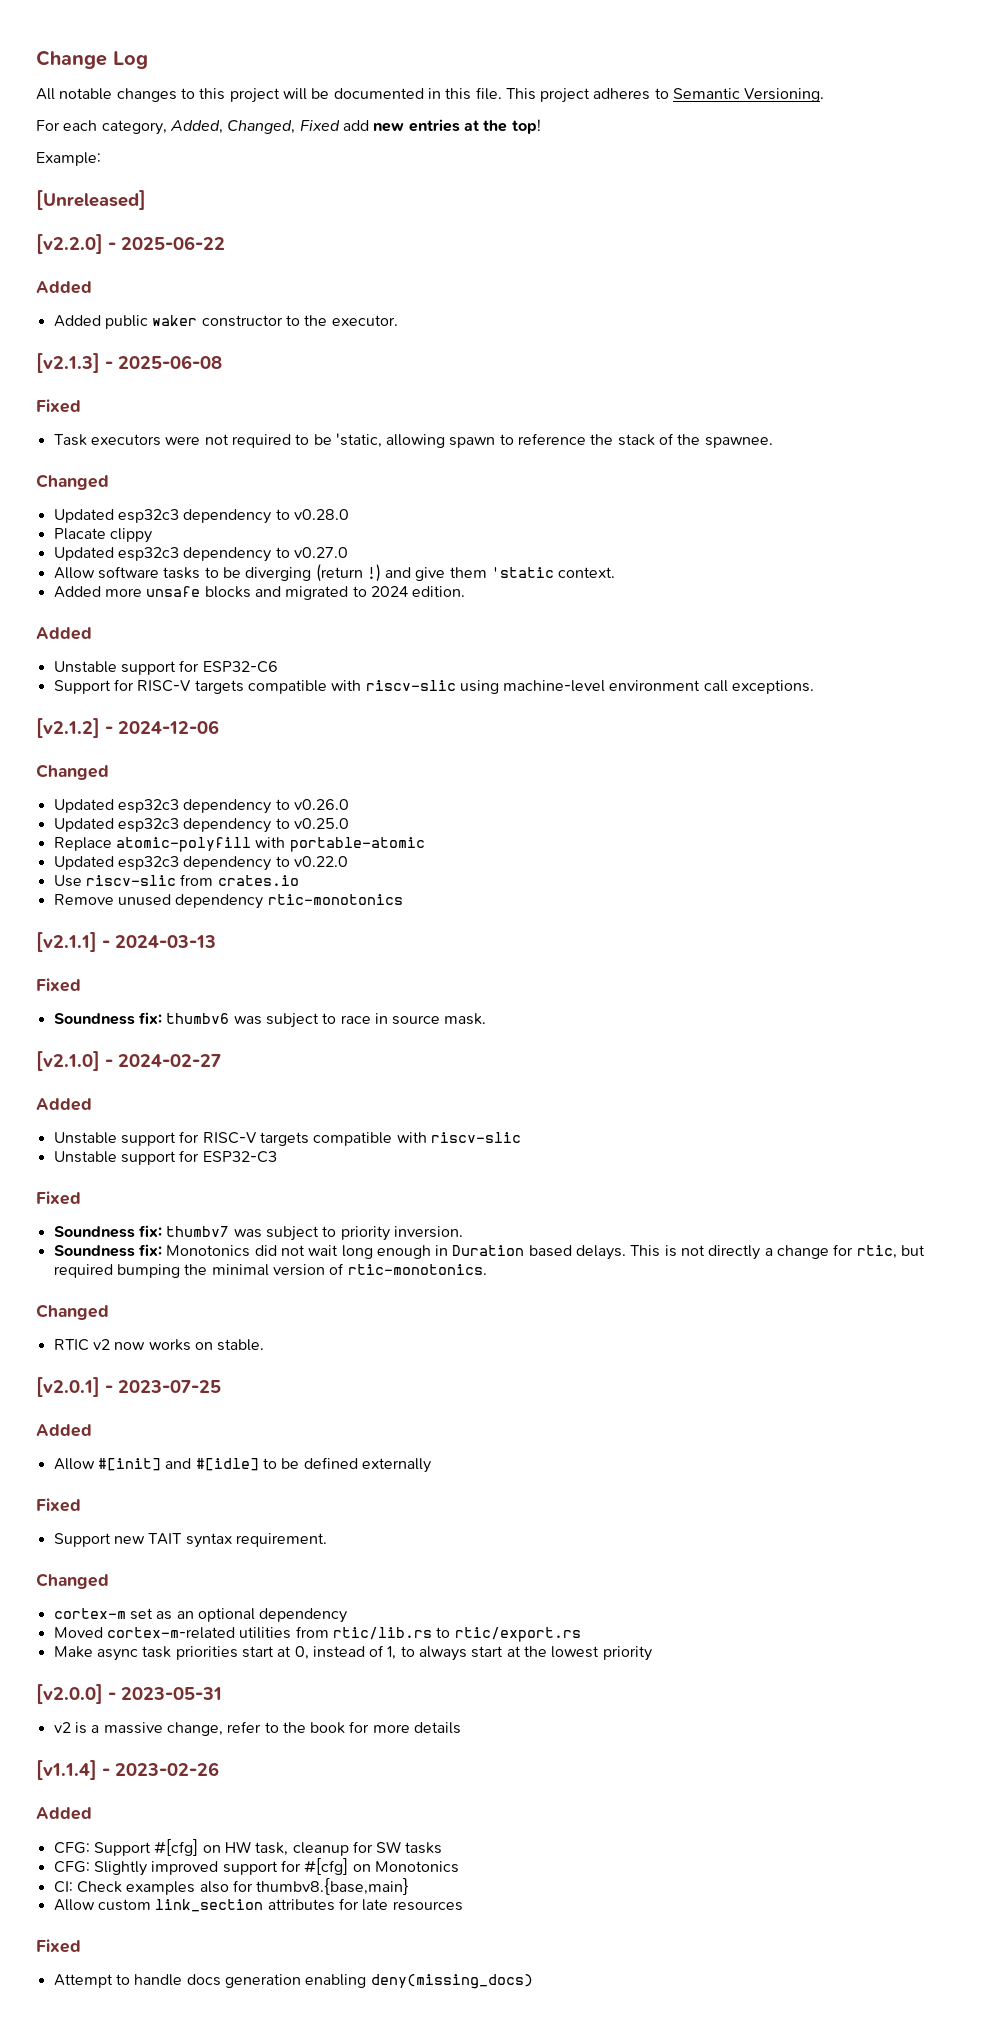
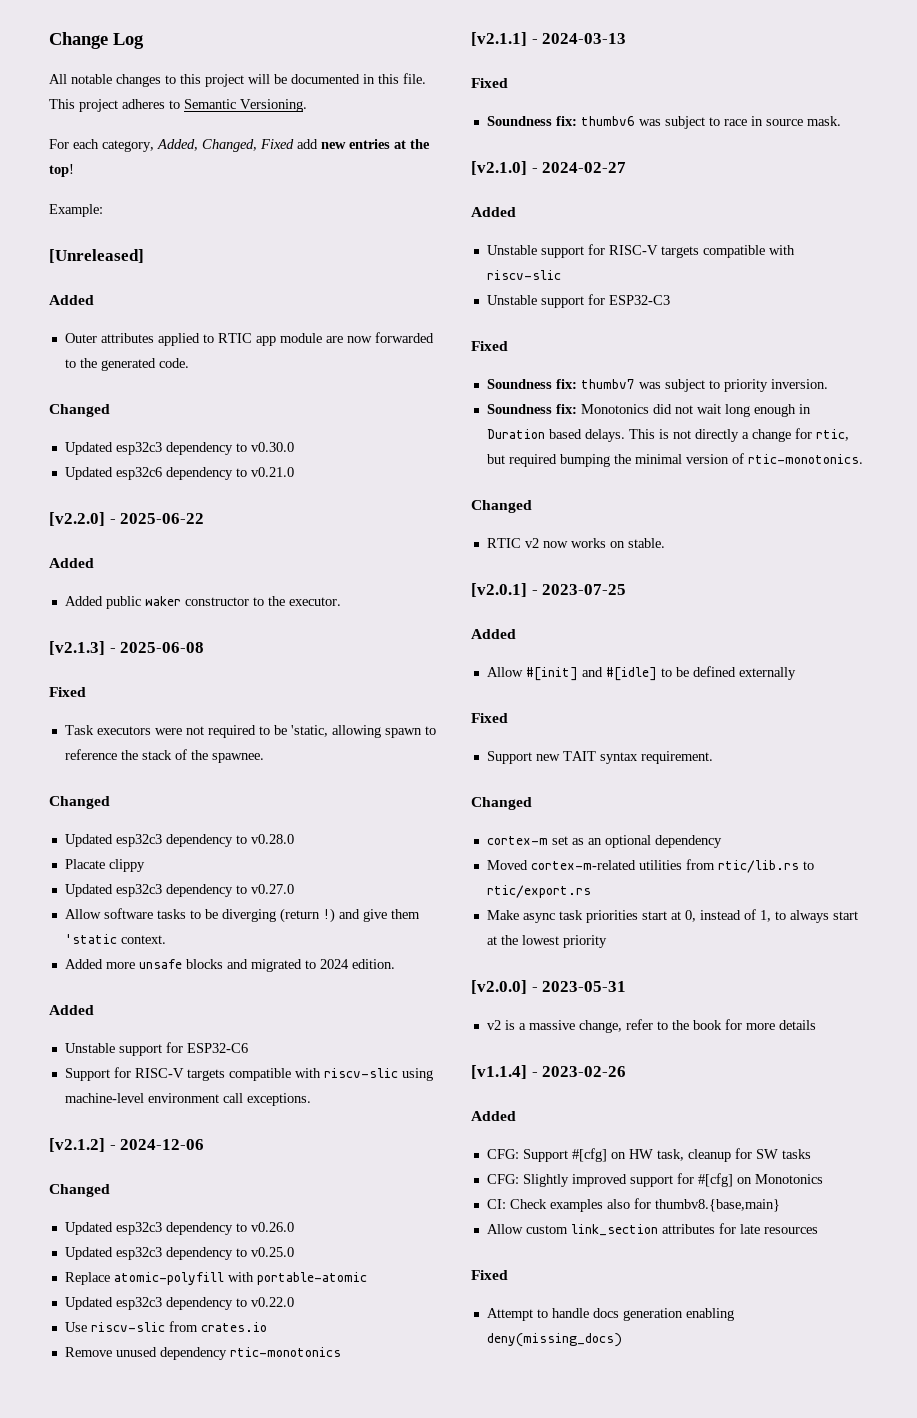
(146, 200) none -> [49,295,94,305] [64,332,434,346] [64,358,189,371] [49,404,110,417] [64,442,294,455] [64,467,294,480] // Added // Outer attributes applied to RTIC app module are now forwarded to the generated code. // Changed // Updated esp32c3 dependency to v0.30.0 // Updated esp32c6 dependency to v0.21.0

